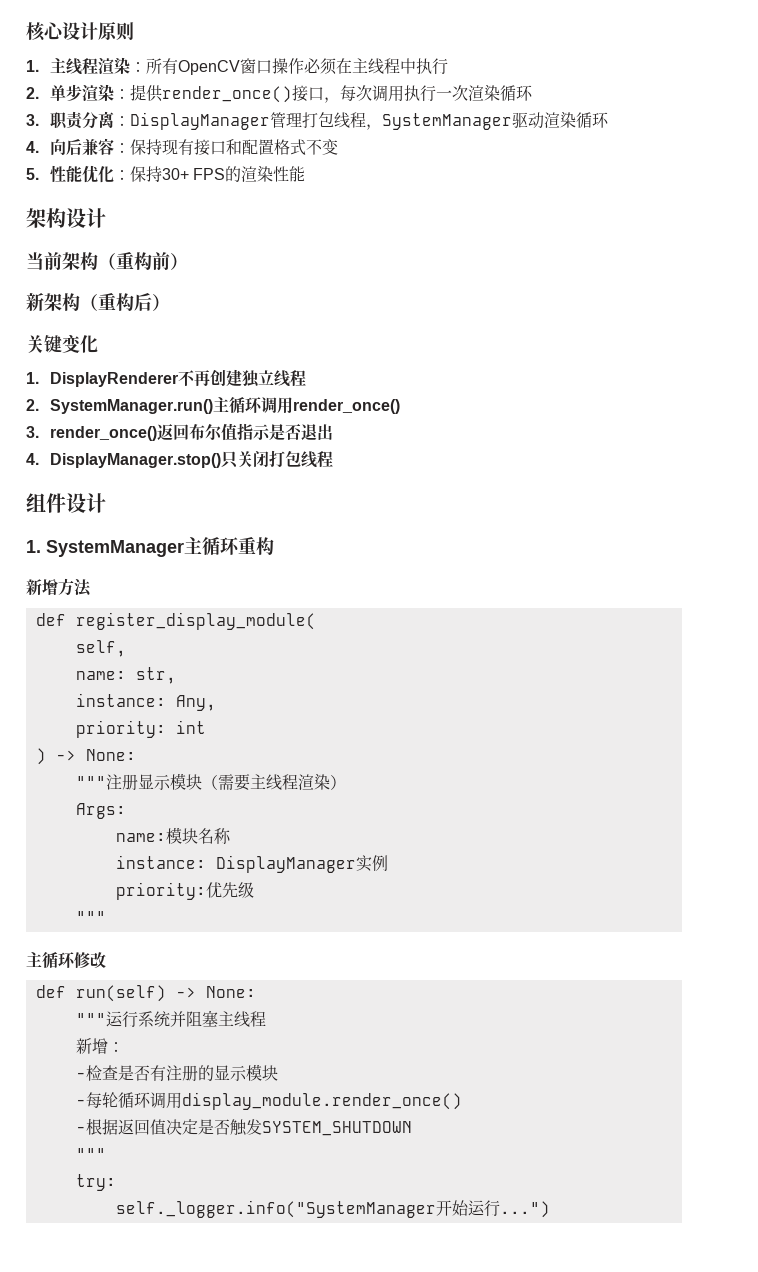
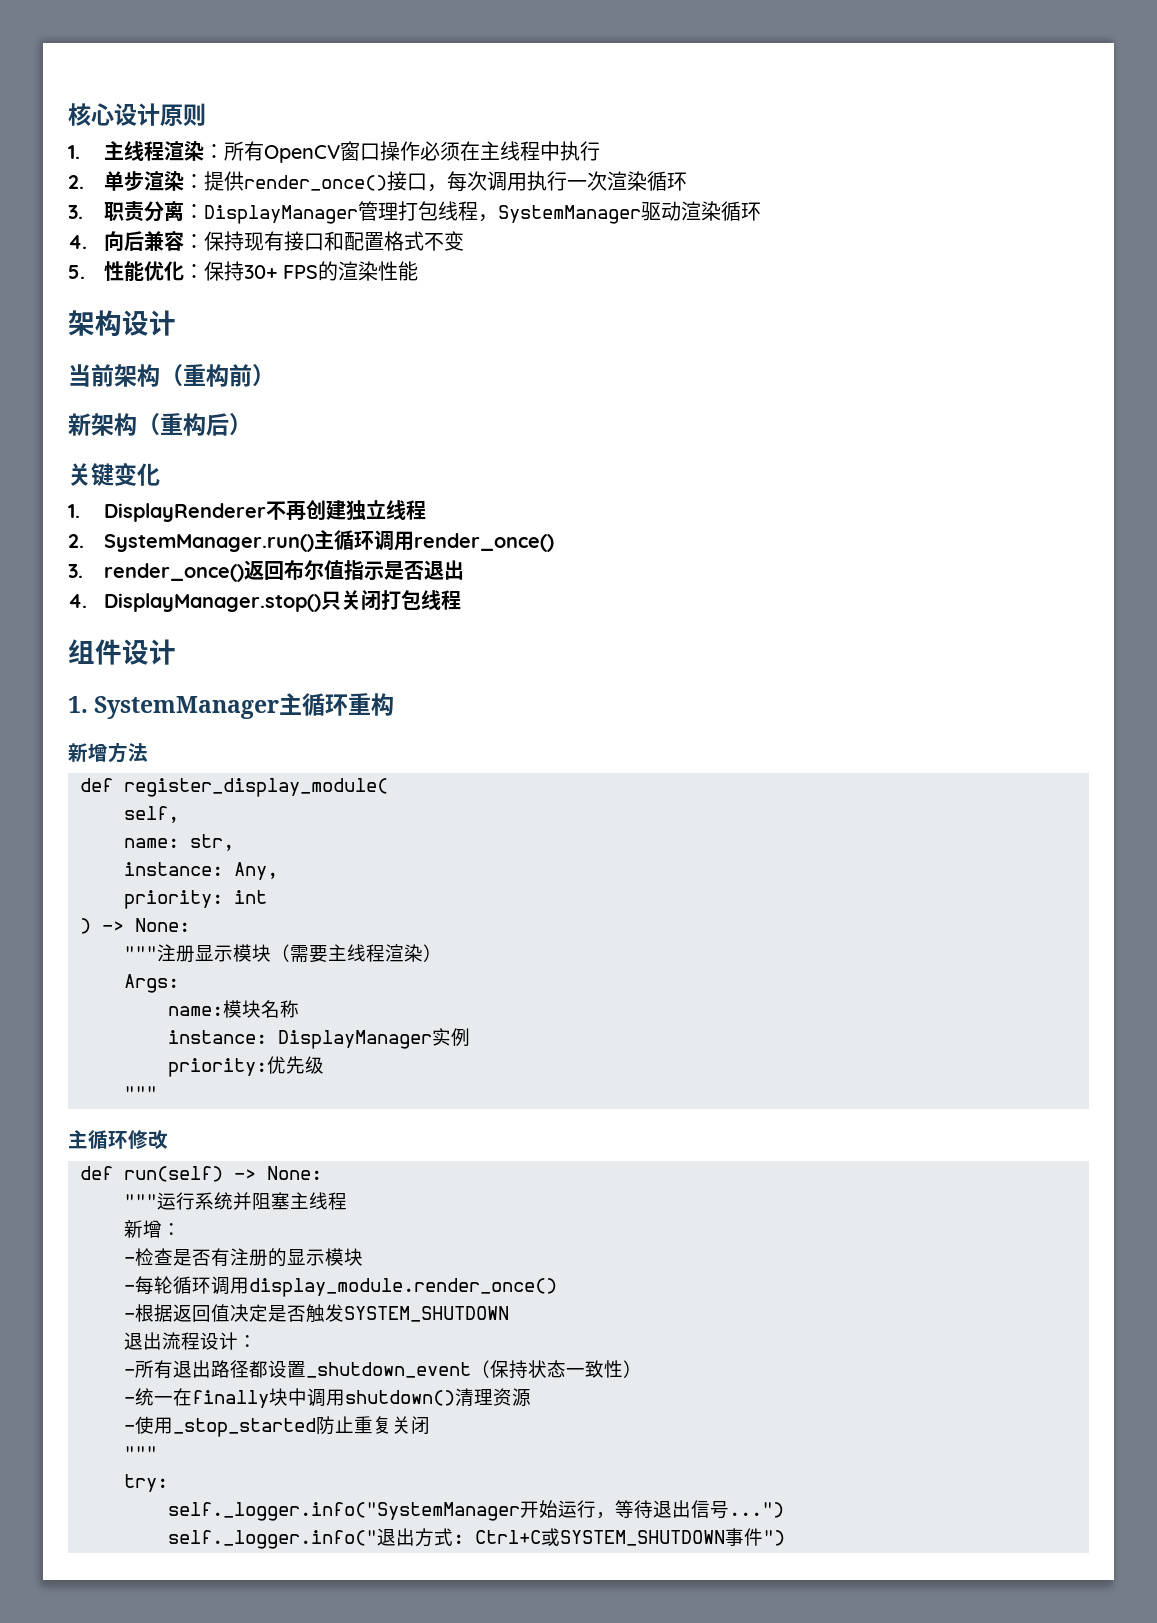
(412, 1128) none -> [124,1332,257,1350] [124,1360,642,1379] [124,1388,531,1408] [124,1416,430,1437] // 退出流程设计： // -所有退出路径都设置_shutdown_event（保持状态一致性） // -统一在finally块中调用shutdown()清理资源 // -使用_stop_started防止重复关闭
[499,1201,550,1218] ...") -> [596,1500,784,1519] [168,1528,785,1549] ，等待退出信号...") // self._logger.info("退出方式: Ctrl+C或SYSTEM_SHUTDOWN事件")

